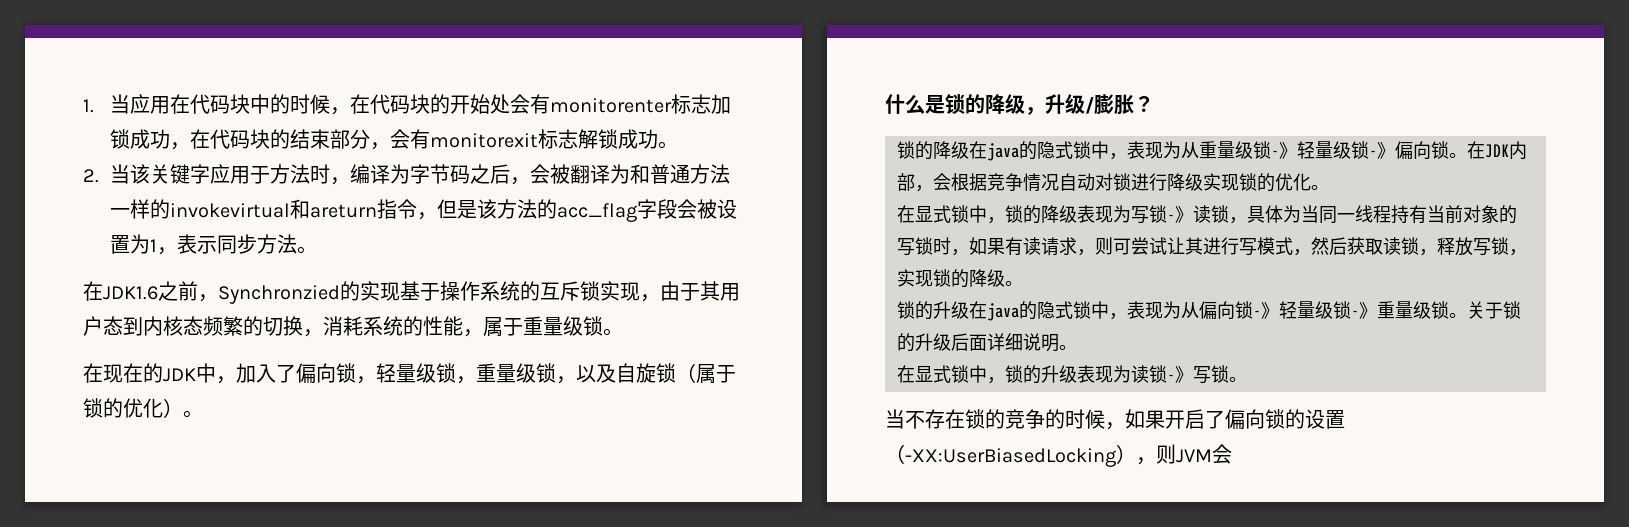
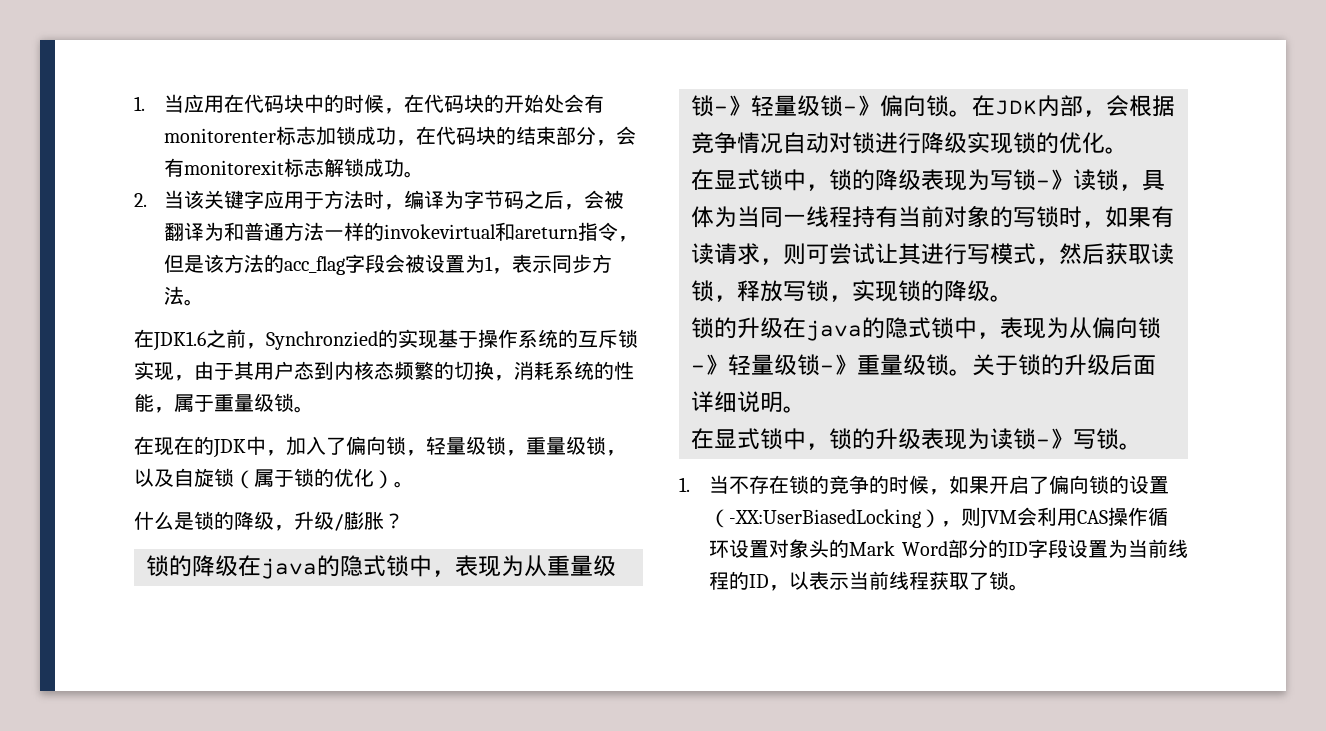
(1247, 379) none -> [679,477,690,492] 1.
(1232, 454) none -> [1037,507,1169,526] [709,539,1188,558] [709,571,1030,591] 利用CAS操作循环设置对象头的Mark Word部分的ID字段设置为当前线程的ID，以表示当前线程获取了锁。

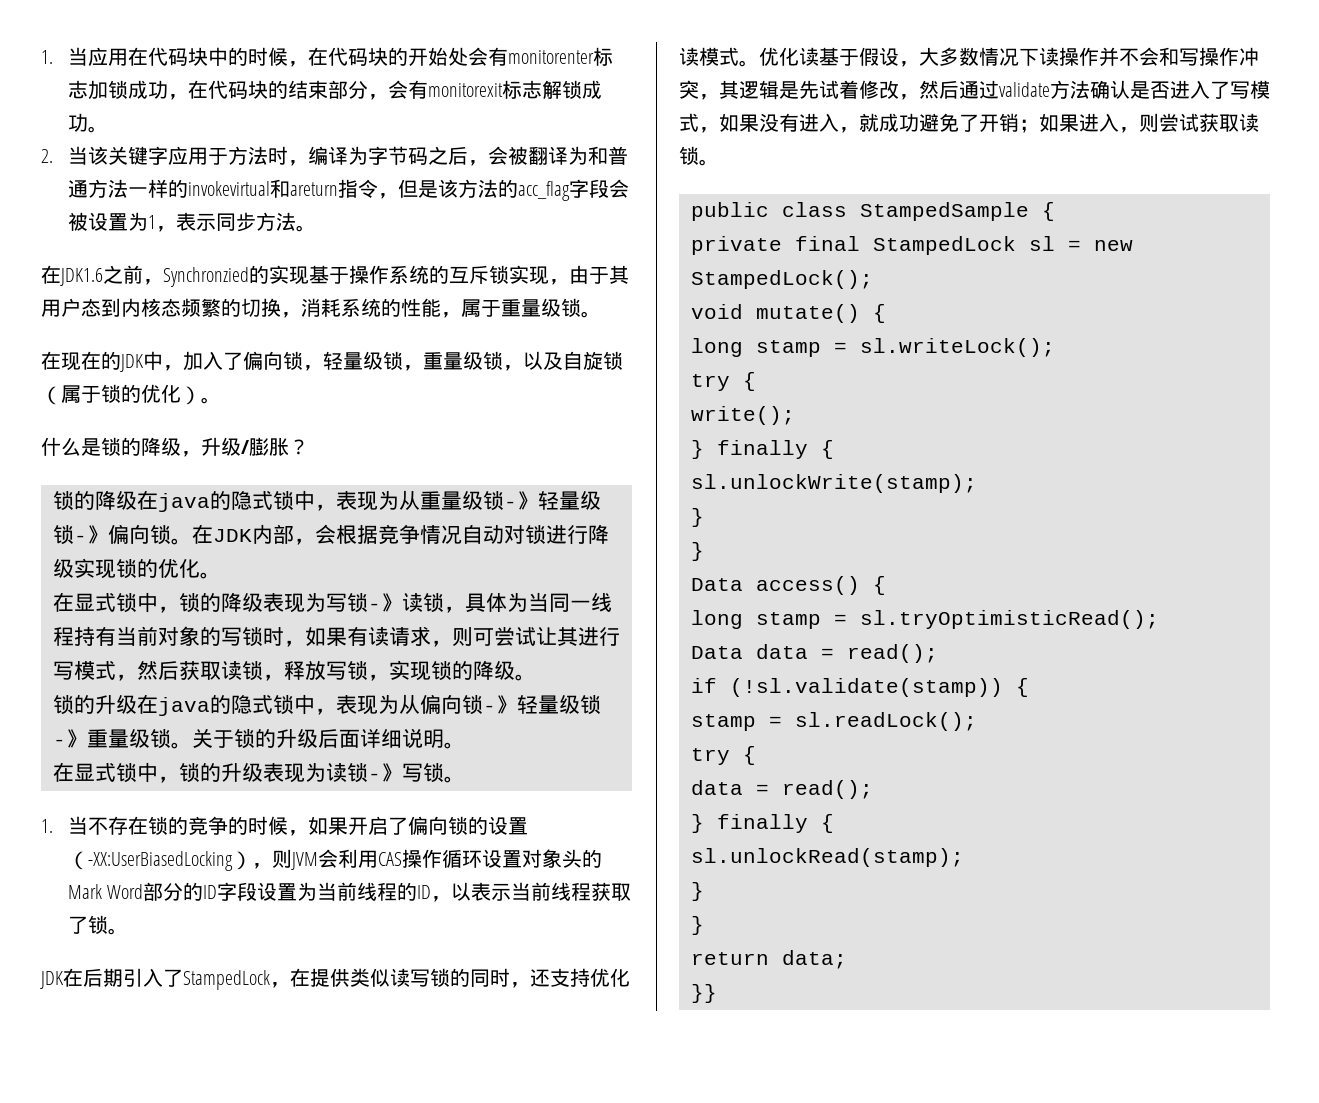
(1030, 587) none -> [40,968,630,990] [679,47,1259,67] [679,80,1270,100] [679,113,1259,133] [679,146,719,166] [690,202,1055,221] [690,236,1133,255] [690,270,873,289] [690,304,886,323] [690,338,1055,357] [690,372,756,391] [690,406,795,425] [690,440,834,459] [690,474,977,493] [690,508,704,527] [690,542,704,561] [690,576,886,595] [690,610,1159,629] [690,644,938,663] [690,678,1029,697] [690,712,977,731] [690,746,756,765] [690,780,873,799] [690,814,834,833] [690,848,964,867] [690,882,704,901] [690,916,704,935] [690,950,847,969] [690,984,717,1003] // JDK在后期引入了StampedLock，在提供类似读写锁的同时，还支持优化读模式。优化读基于假设，大多数情况下读操作并不会和写操作冲突，其逻辑是先试着修改，然后通过validate方法确认是否进入了写模式，如果没有进入，就成功避免了开销；如果进入，则尝试获取读锁。 // public class StampedSample { // private final StampedLock sl = new StampedLock(); // void mutate() { // long stamp = sl.writeLock(); // try { // write(); // } finally { // sl.unlockWrite(stamp); // } // } // Data access() { // long stamp = sl.tryOptimisticRead(); // Data data = read(); // if (!sl.validate(stamp)) { // stamp = sl.readLock(); // try { // data = read(); // } finally { // sl.unlockRead(stamp); // } // } // return data; // }}

